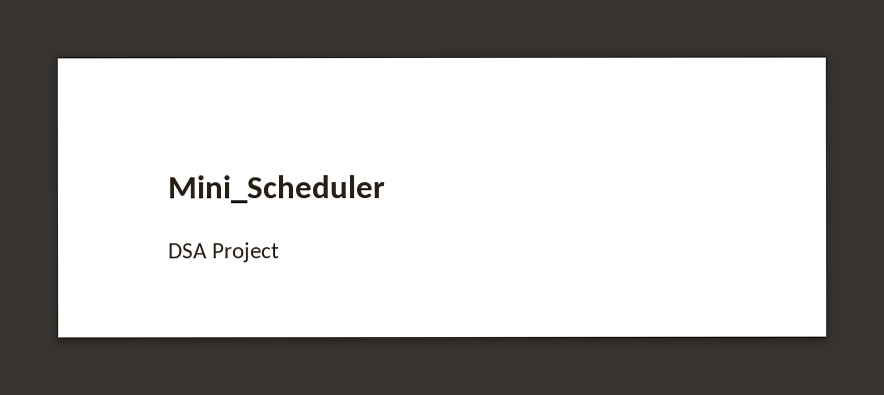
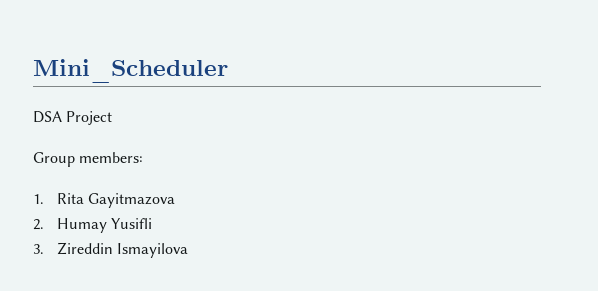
(281, 252) none -> [33,152,144,167] [33,193,176,208] [33,218,153,233] [33,242,189,258] // Group members: // 1. Rita Gayitmazova // 2. Humay Yusifli // 3. Zireddin Ismayilova

